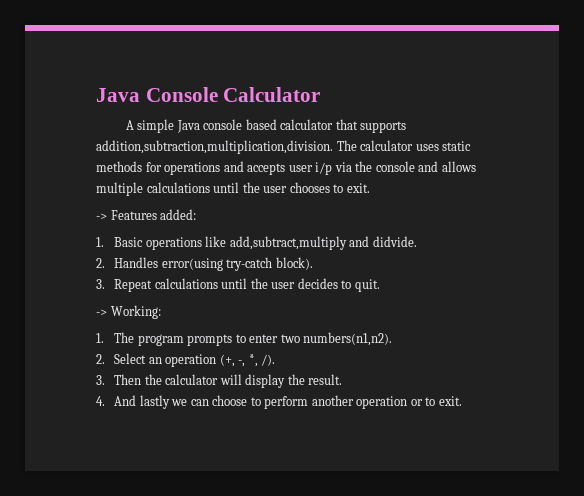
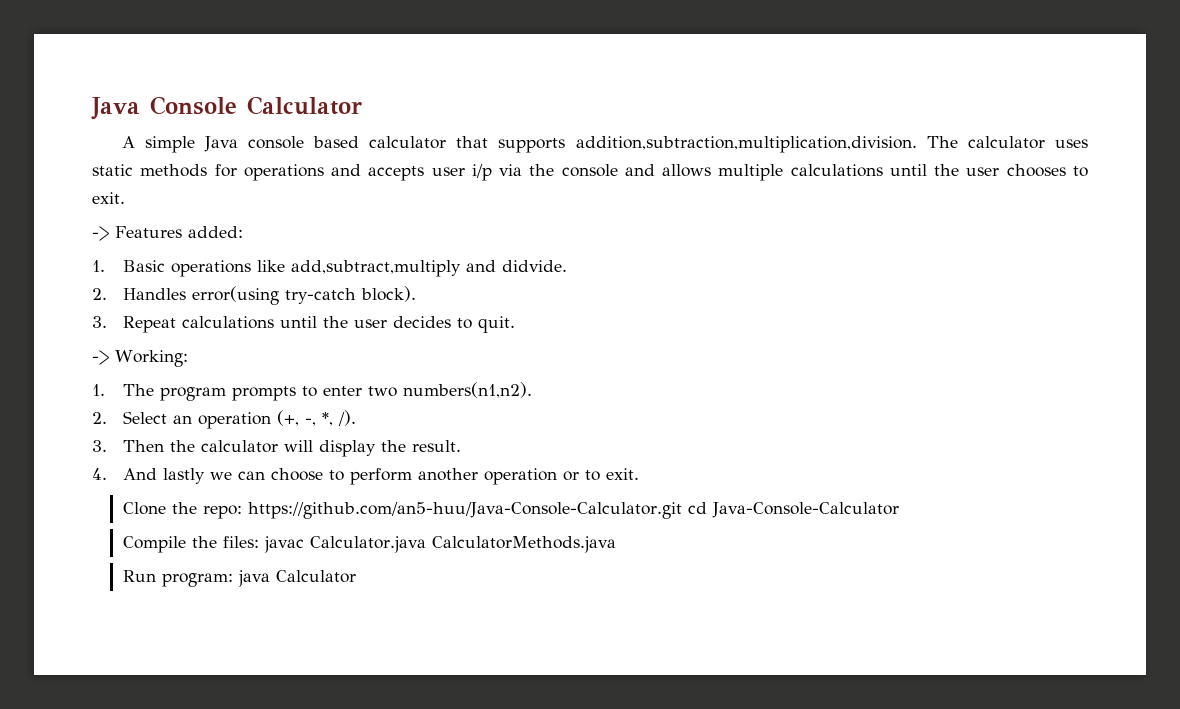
(462, 401) none -> [122,502,899,519] [122,536,616,553] [122,570,356,587] // Clone the repo: https://github.com/an5-huu/Java-Console-Calculator.git cd Java-Console-Calculator // Compile the files: javac Calculator.java CalculatorMethods.java // Run program: java Calculator

